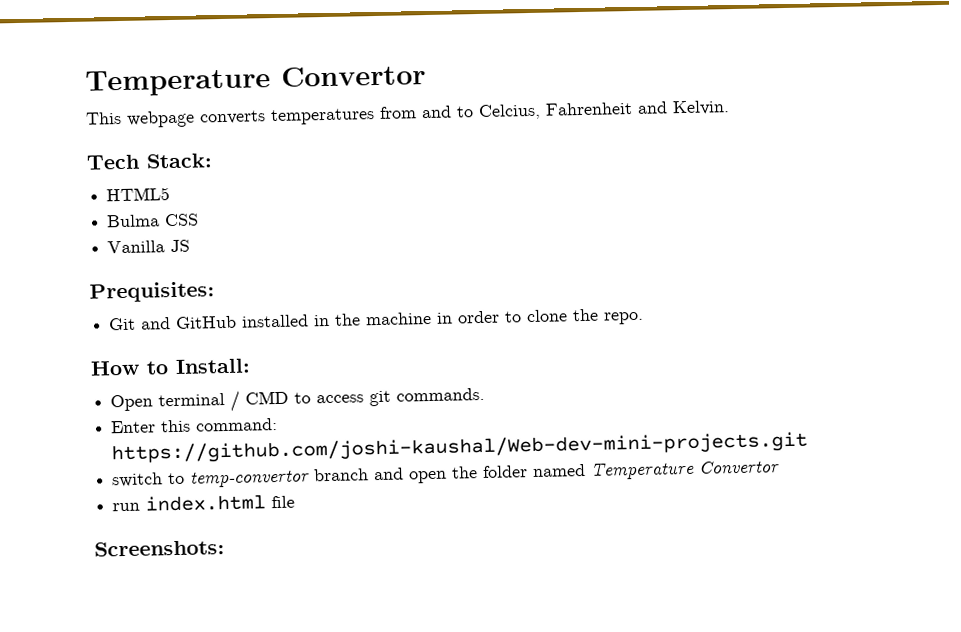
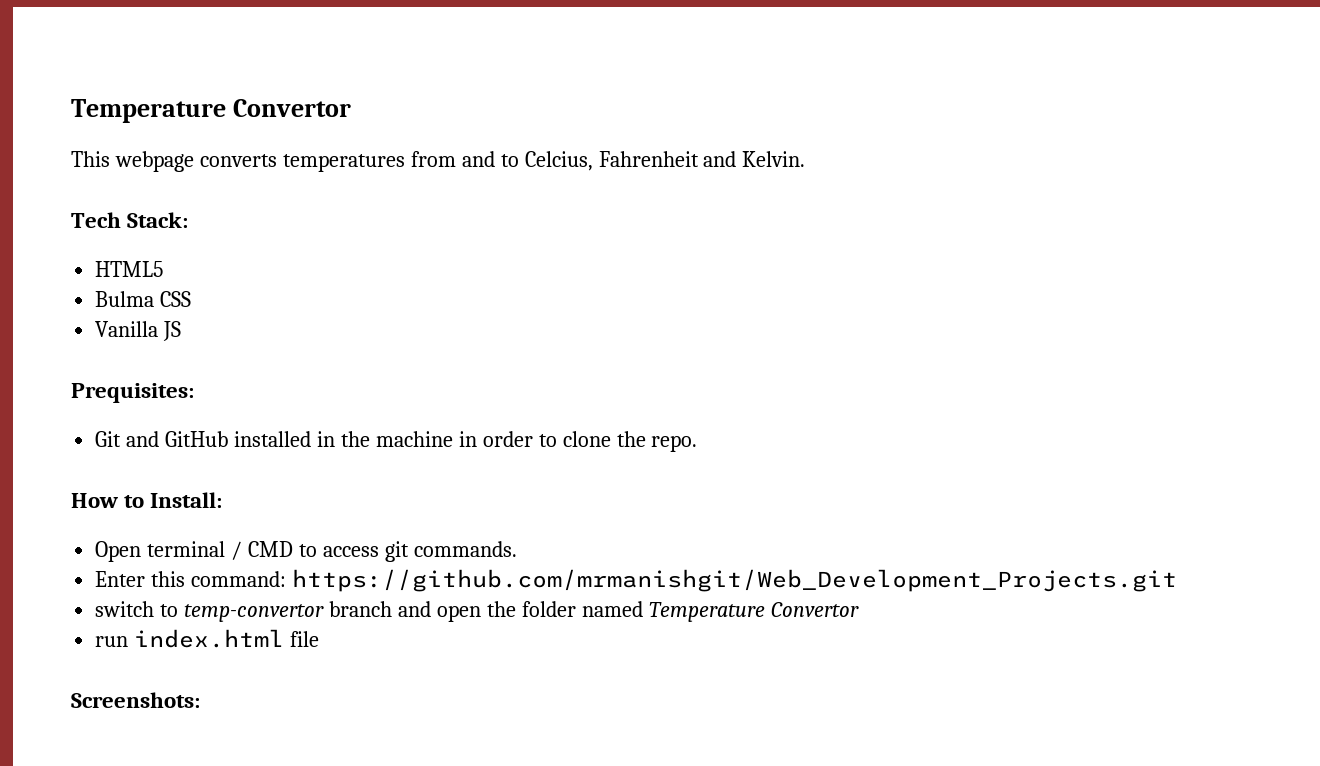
[111,431,809,465] https://github.com/joshi-kaushal/Web-dev-mini-projects.git -> [292,569,1178,592] https://github.com/mrmanishgit/Web_Development_Projects.git

